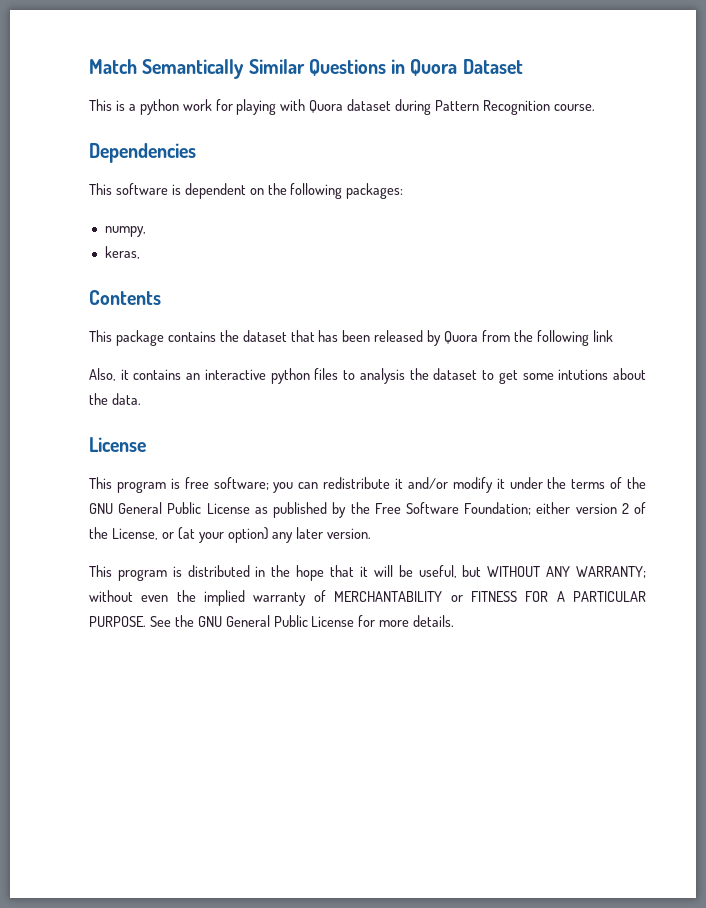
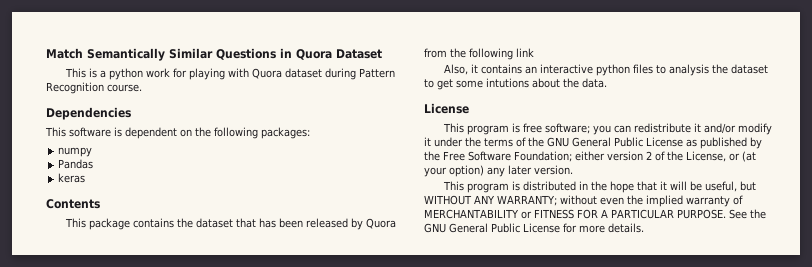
[104,226,146,237] [104,246,140,259] numpy, // keras, -> [58,147,93,157] [58,159,94,169] [58,173,86,183] numpy // Pandas // keras

